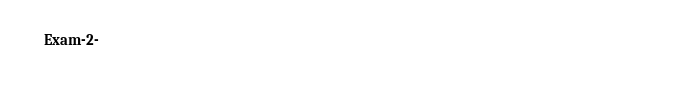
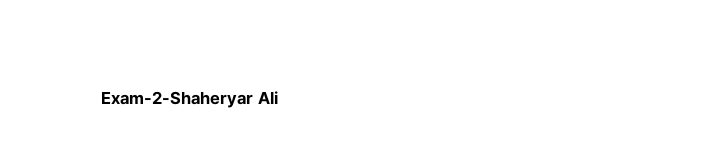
[44,34,99,45] Exam-2- -> [101,91,278,108] Exam-2-Shaheryar Ali

